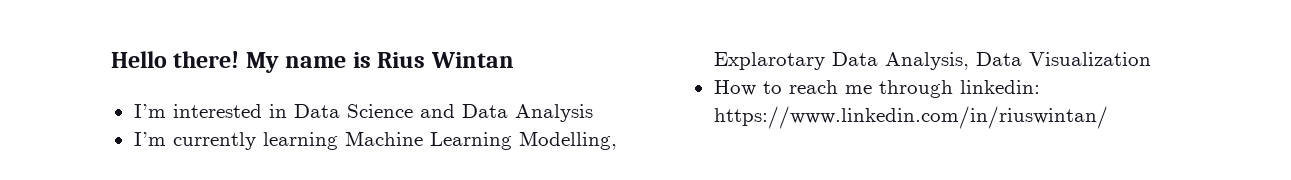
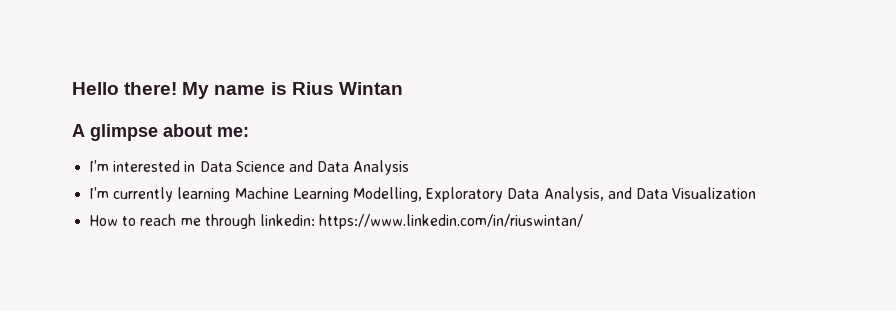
(514, 60) none -> [72,124,249,141] // A glimpse about me:
[713,52,825,70] Explarotary -> [426,187,504,202] Exploratory
(969, 61) none -> [607,187,632,199] and

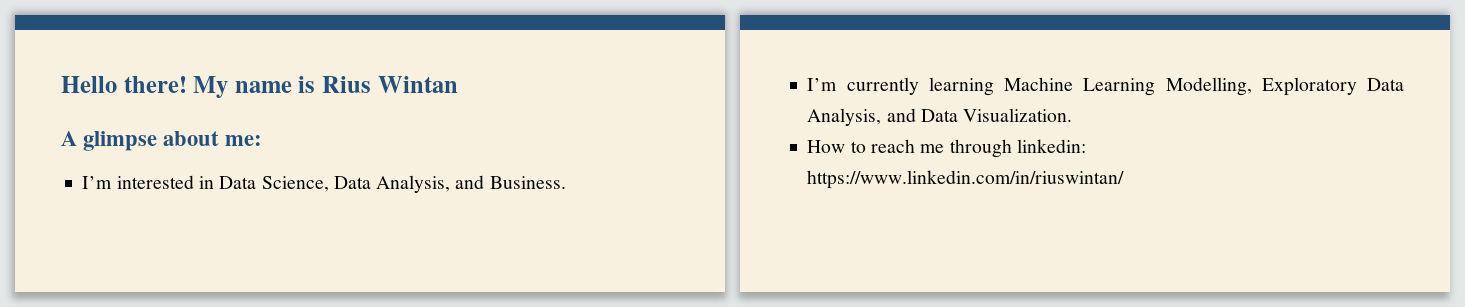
[235,160,410,175] Science and Data Analysis -> [261,175,566,193] Science, Data Analysis, and Business.
[672,187,757,199] Visualization -> [963,108,1073,122] Visualization.

